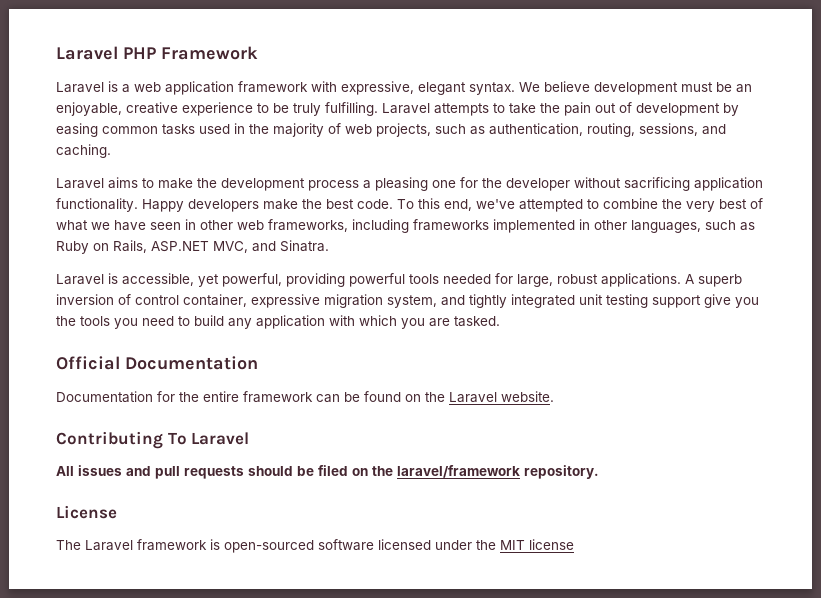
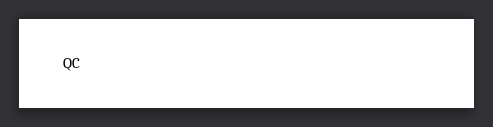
[56,46,258,60] [56,81,752,95] [56,102,739,116] [56,123,726,137] [56,144,111,158] [56,177,763,191] [56,198,763,212] [56,219,755,233] [56,240,329,254] [56,273,742,287] [56,294,759,308] [56,315,500,329] [56,356,258,370] [56,391,554,403] [56,431,250,449] [56,465,599,479] [56,505,117,519] [56,539,574,553] Laravel PHP Framework // Laravel is a web application framework with expressive, elegant syntax. We believe development must be an enjoyable, creative experience to be truly fulfilling. Laravel attempts to take the pain out of development by easing common tasks used in the majority of web projects, such as authentication, routing, sessions, and caching. // Laravel aims to make the development process a pleasing one for the developer without sacrificing application functionality. Happy developers make the best code. To this end, we've attempted to combine the very best of what we have seen in other web frameworks, including frameworks implemented in other languages, such as Ruby on Rails, ASP.NET MVC, and Sinatra. // Laravel is accessible, yet powerful, providing powerful tools needed for large, robust applications. A superb inversion of control container, expressive migration system, and tightly integrated unit testing support give you the tools you need to build any application with which you are tasked. // Official Documentation // Documentation for the entire framework can be found on the Laravel website. // Contributing To Laravel // All issues and pull requests should be filed on the laravel/framework repository. // License // The Laravel framework is open-sourced software licensed under the MIT license -> [63,58,80,71] QC

